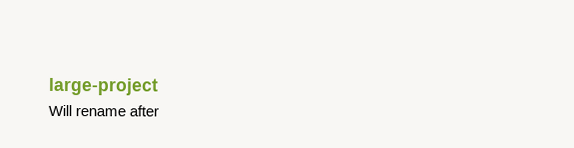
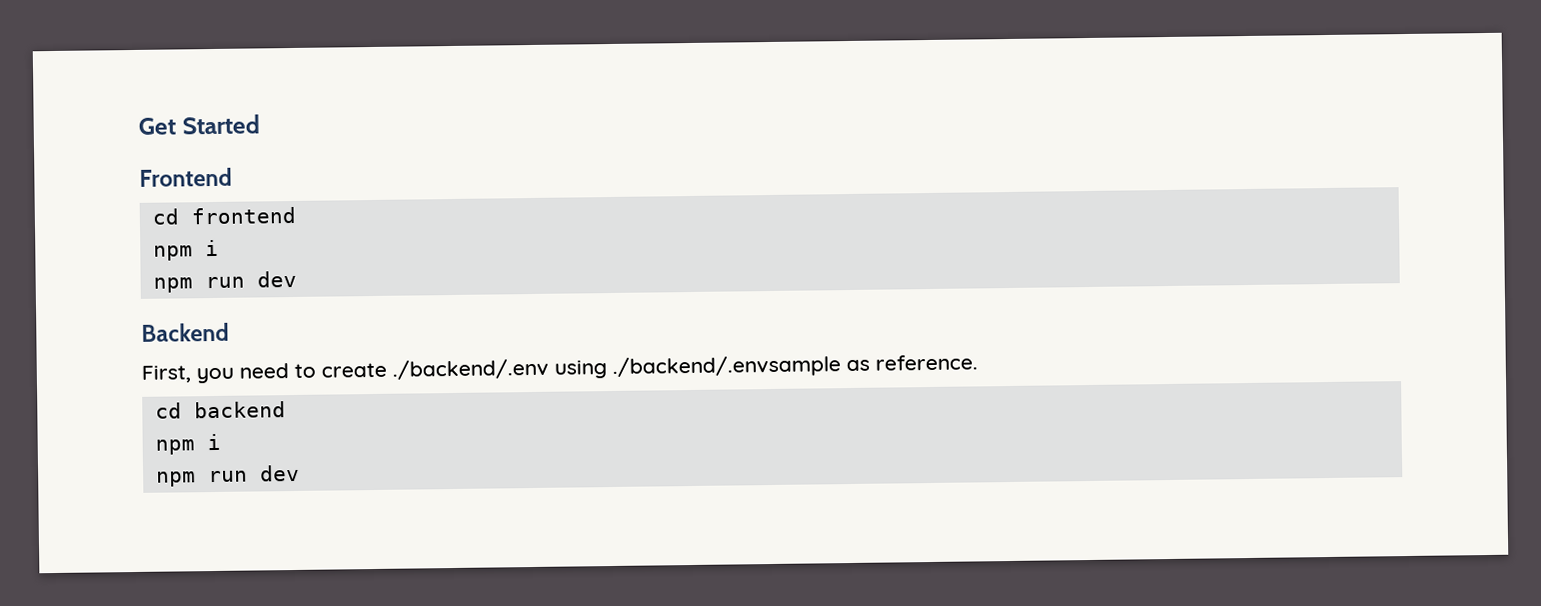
[48,77,158,96] [48,104,160,117] large-project // Will rename after -> [138,114,260,135] [139,167,232,187] [151,206,296,225] [152,239,219,261] [152,270,297,293] [141,322,229,342] [141,354,978,384] [154,401,286,419] [154,433,221,455] [155,464,300,487] Get Started // Frontend // cd frontend // npm i // npm run dev // Backend // First, you need to create ./backend/.env using ./backend/.envsample as reference. // cd backend // npm i // npm run dev

